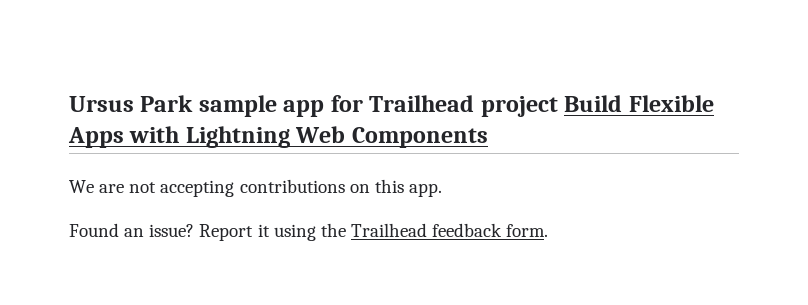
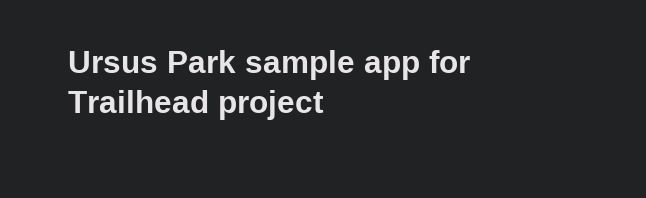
[564,95,714,112] [68,126,488,148] [69,179,442,197] [69,223,549,241] Build Flexible Apps with Lightning Web Components // We are not accepting contributions on this app. // Found an issue? Report it using the Trailhead feedback form. -> (324, 105) none

